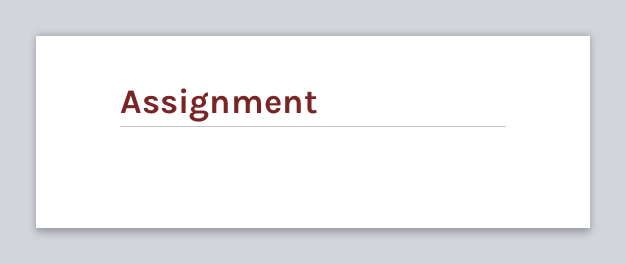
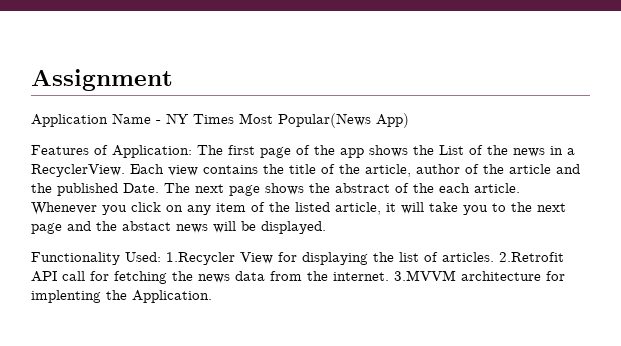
(318, 105) none -> [31,113,409,128] [31,145,575,158] [31,164,580,177] [31,183,520,196] [31,202,566,215] [31,221,326,234] [31,252,564,265] [31,270,565,284] [31,290,212,303] // Application Name - NY Times Most Popular(News App) // Features of Application: The first page of the app shows the List of the news in a RecyclerView. Each view contains the title of the article, author of the article and the published Date. The next page shows the abstract of the each article. Whenever you click on any item of the listed article, it will take you to the next page and the abstact news will be displayed. // Functionality Used: 1.Recycler View for displaying the list of articles. 2.Retrofit API call for fetching the news data from the internet. 3.MVVM architecture for implenting the Application.

